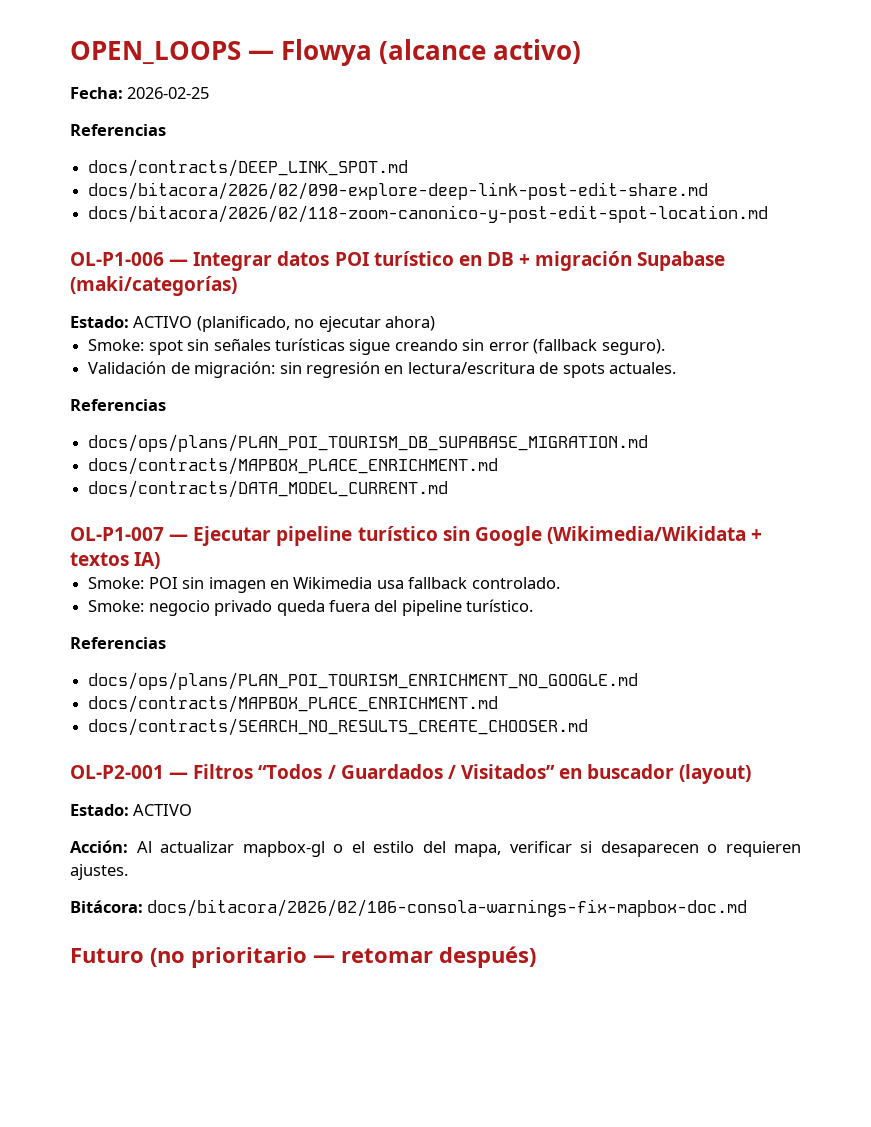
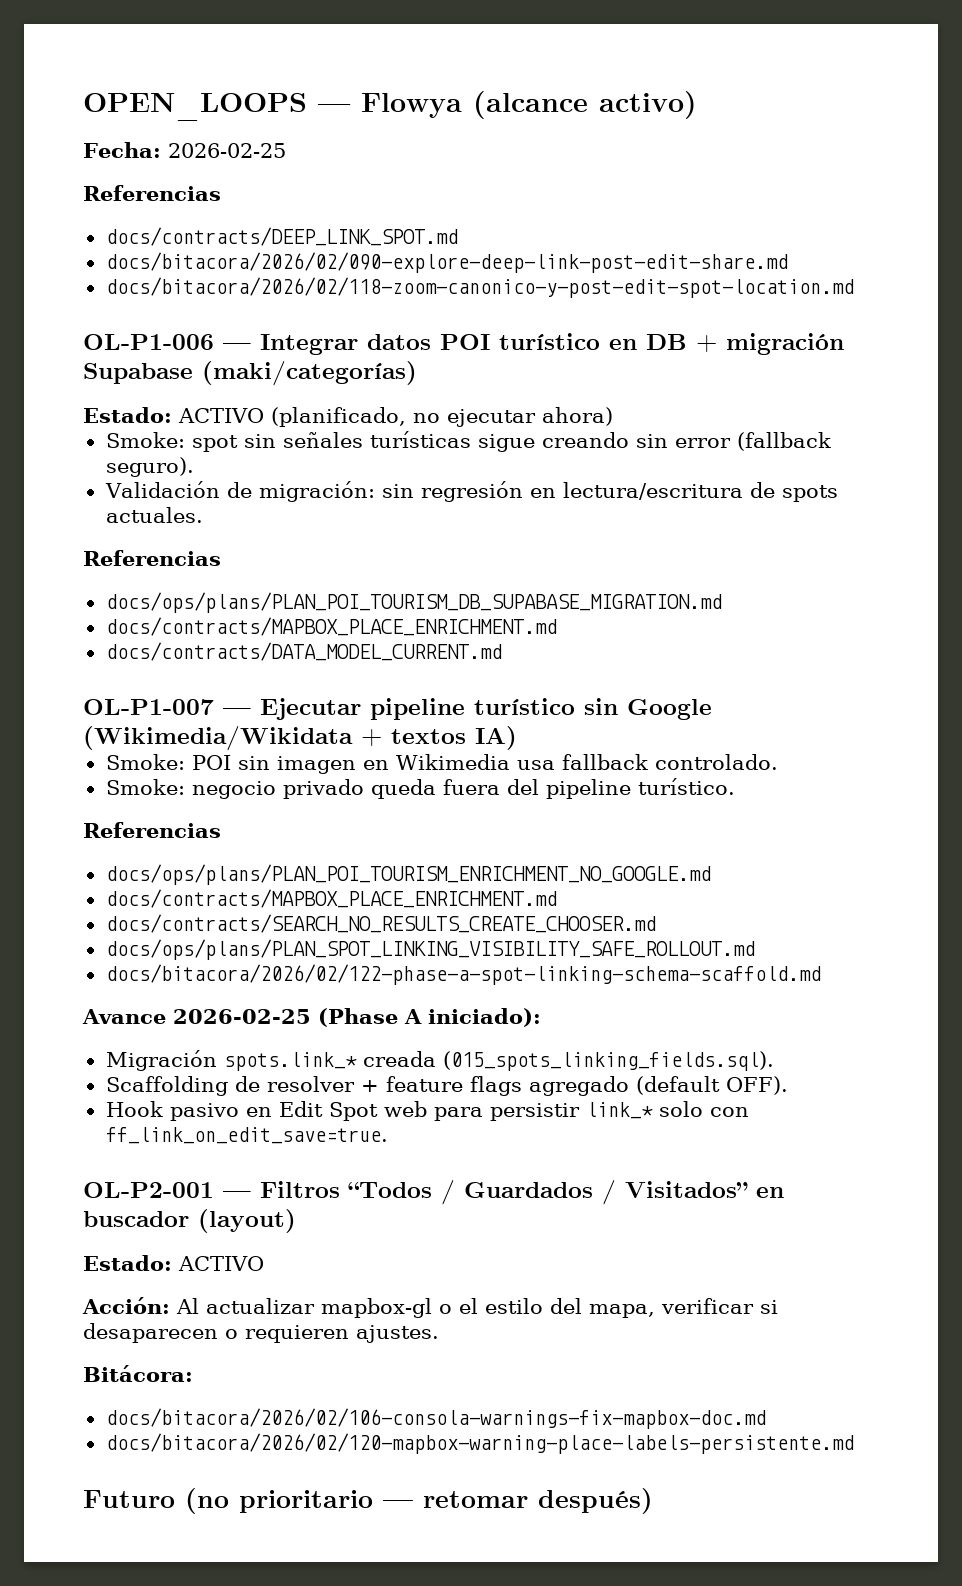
(589, 727) none -> [105,939,755,960] [105,964,821,985] [82,1008,541,1027] [105,1050,774,1071] [105,1076,788,1096] [105,1101,749,1121] [105,1127,388,1144] // docs/ops/plans/PLAN_SPOT_LINKING_VISIBILITY_SAFE_ROLLOUT.md // docs/bitacora/2026/02/122-phase-a-spot-linking-schema-scaffold.md // Avance 2026-02-25 (Phase A iniciado): // Migración spots.link_* creada (015_spots_linking_fields.sql). // Scaffolding de resolver + feature flags agregado (default OFF). // Hook pasivo en Edit Spot web para persistir link_* solo con ff_link_on_edit_save=true.
(143, 906) none -> (193, 1373) //
(748, 908) none -> [105,1433,854,1454] // docs/bitacora/2026/02/120-mapbox-warning-place-labels-persistente.md

